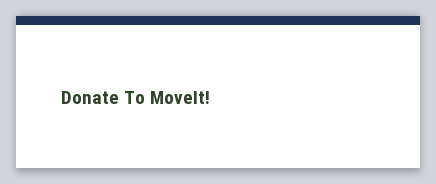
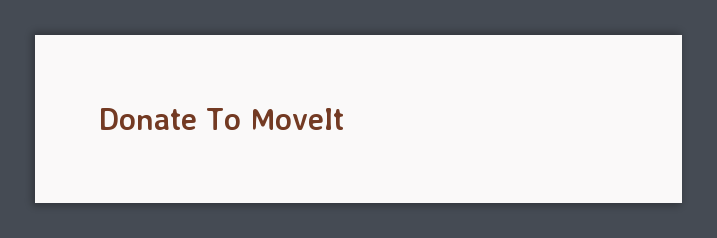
[150,91,211,104] MoveIt! -> [249,108,344,130] MoveIt

